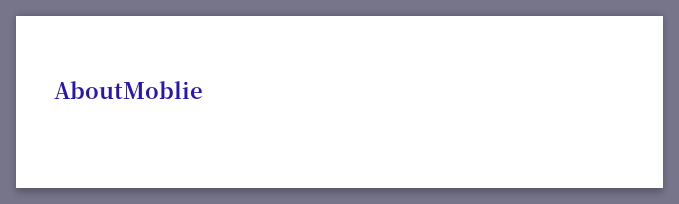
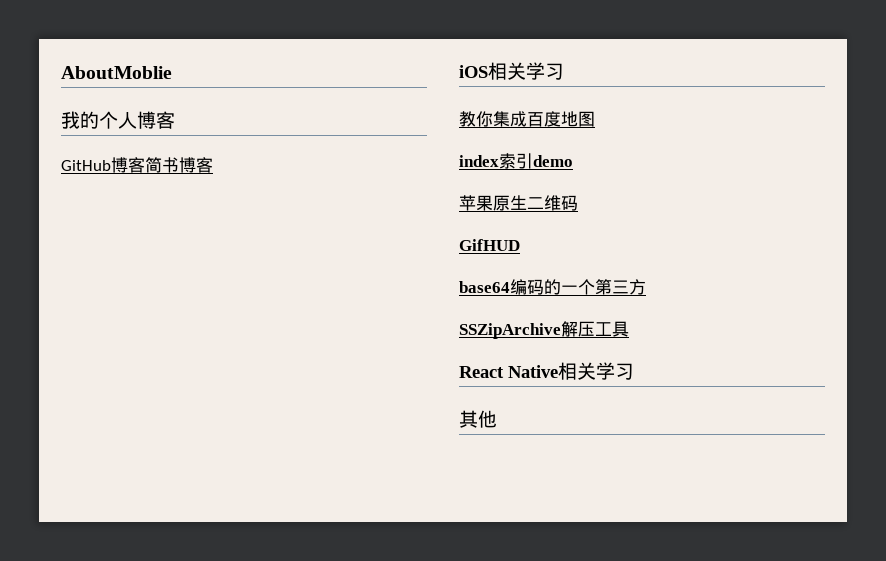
(203, 90) none -> [61,111,175,129] [61,157,213,173] [459,62,564,80] [459,111,595,127] [459,153,573,169] [459,195,578,211] [459,239,520,251] [459,279,646,295] [459,321,629,339] [459,362,634,380] [459,410,497,428] // 我的个人博客 // GitHub博客简书博客 // iOS相关学习 // 教你集成百度地图 // index索引demo // 苹果原生二维码 // GifHUD // base64编码的一个第三方 // SSZipArchive解压工具 // React Native相关学习 // 其他

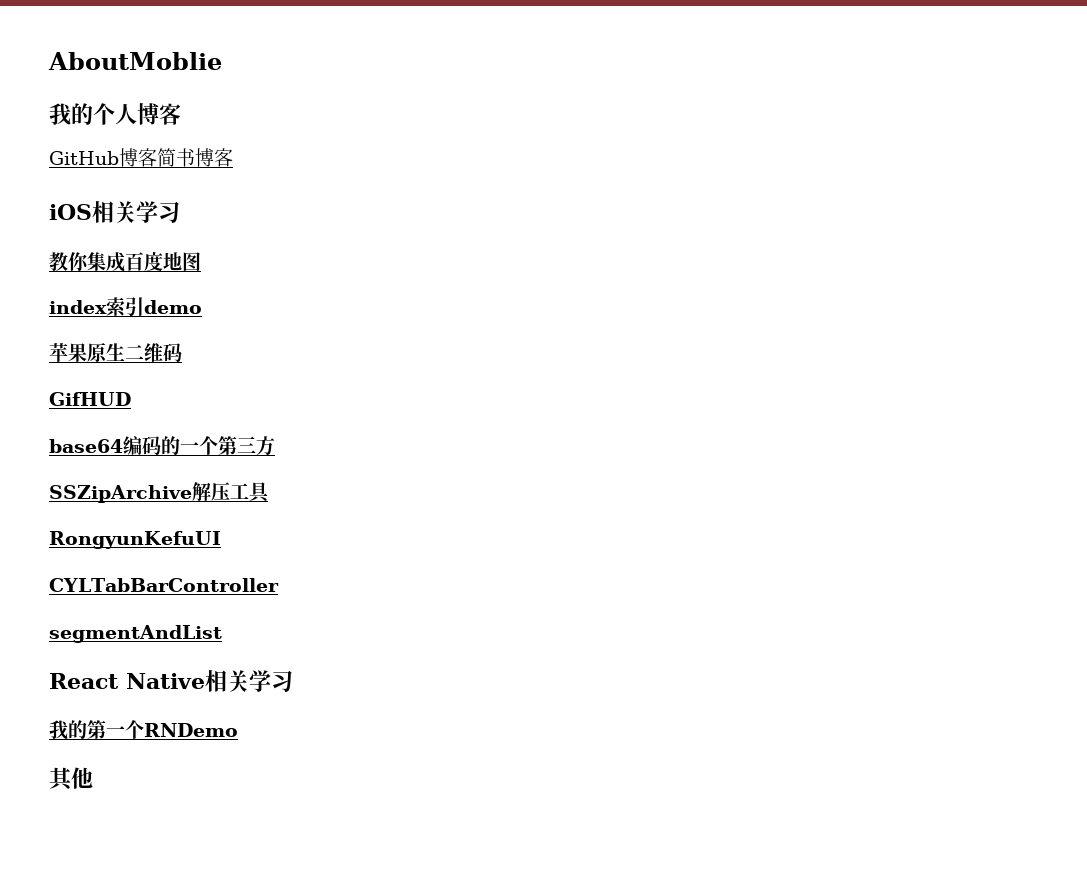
(629, 329) none -> [49,531,221,549] [49,578,279,592] [49,625,222,643] // RongyunKefuUI // CYLTabBarController // segmentAndList
(634, 371) none -> [49,720,238,740] // 我的第一个RNDemo

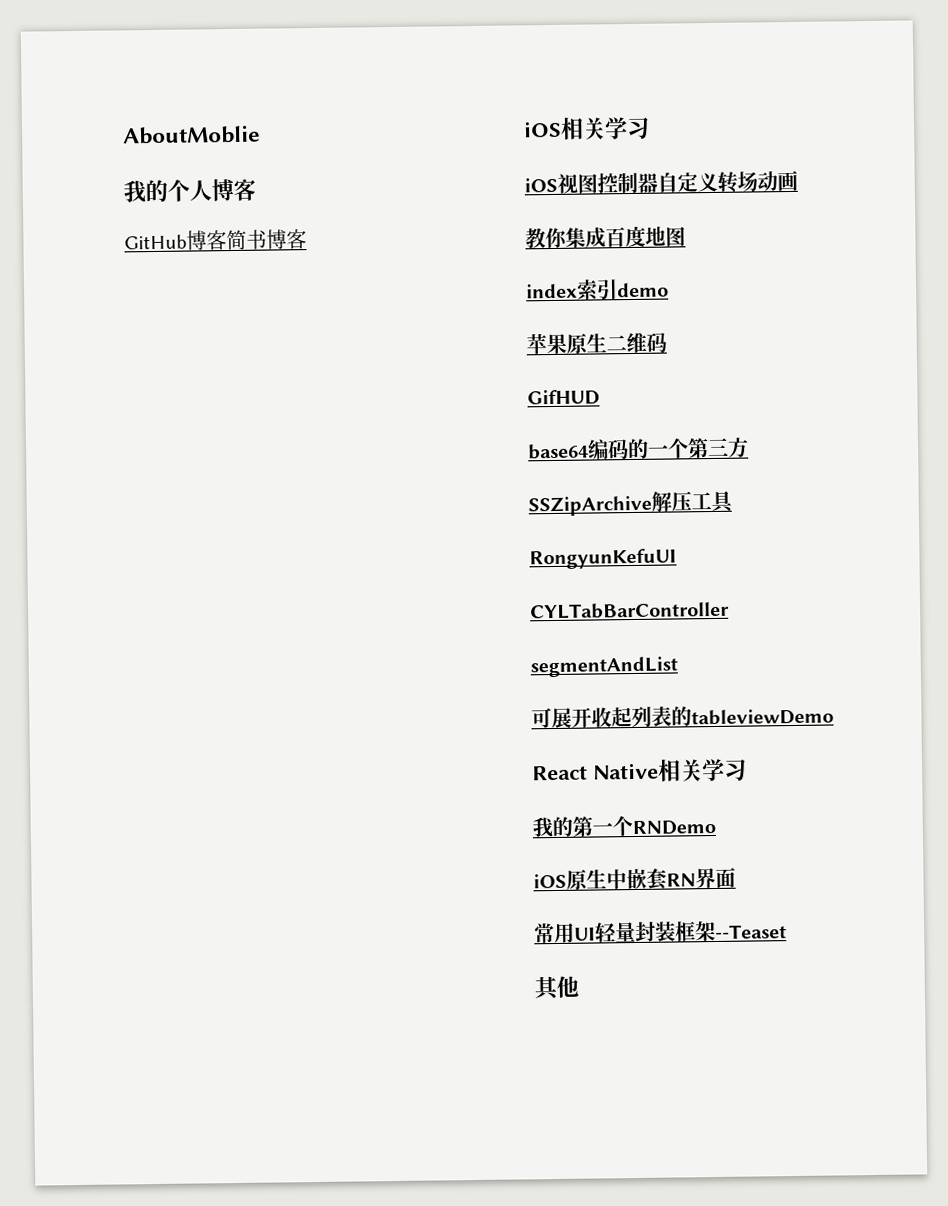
(180, 212) none -> [524,170,798,194] // iOS视图控制器自定义转场动画
(222, 634) none -> [531,706,834,729] // 可展开收起列表的tableviewDemo
(238, 730) none -> [533,867,736,890] [534,920,787,944] // iOS原生中嵌套RN界面 // 常用UI轻量封装框架--Teaset

